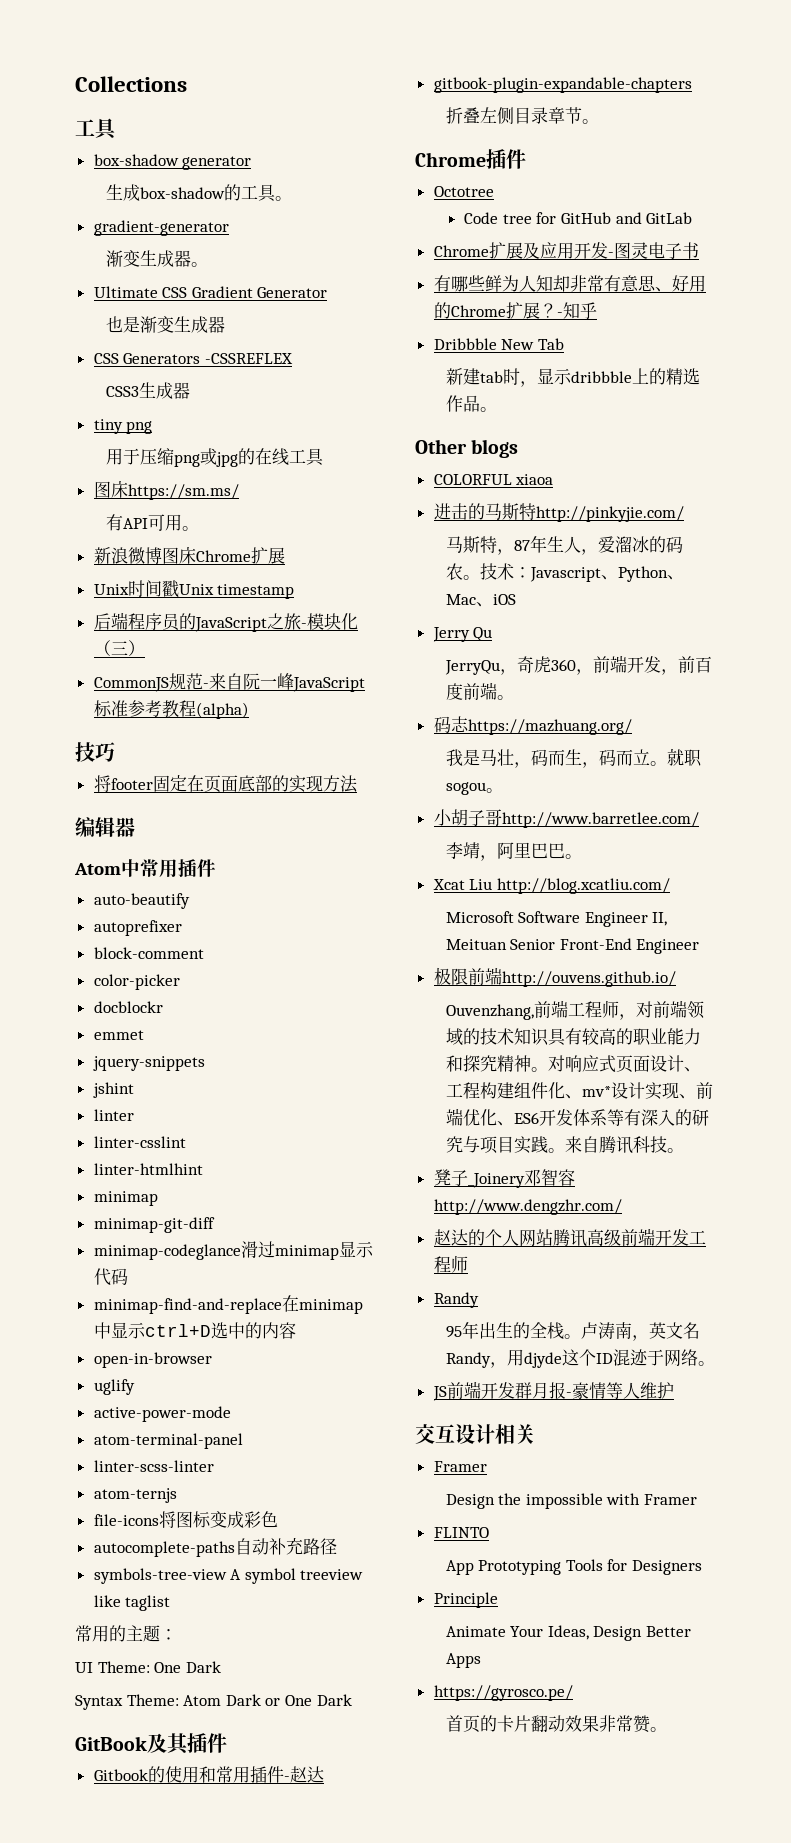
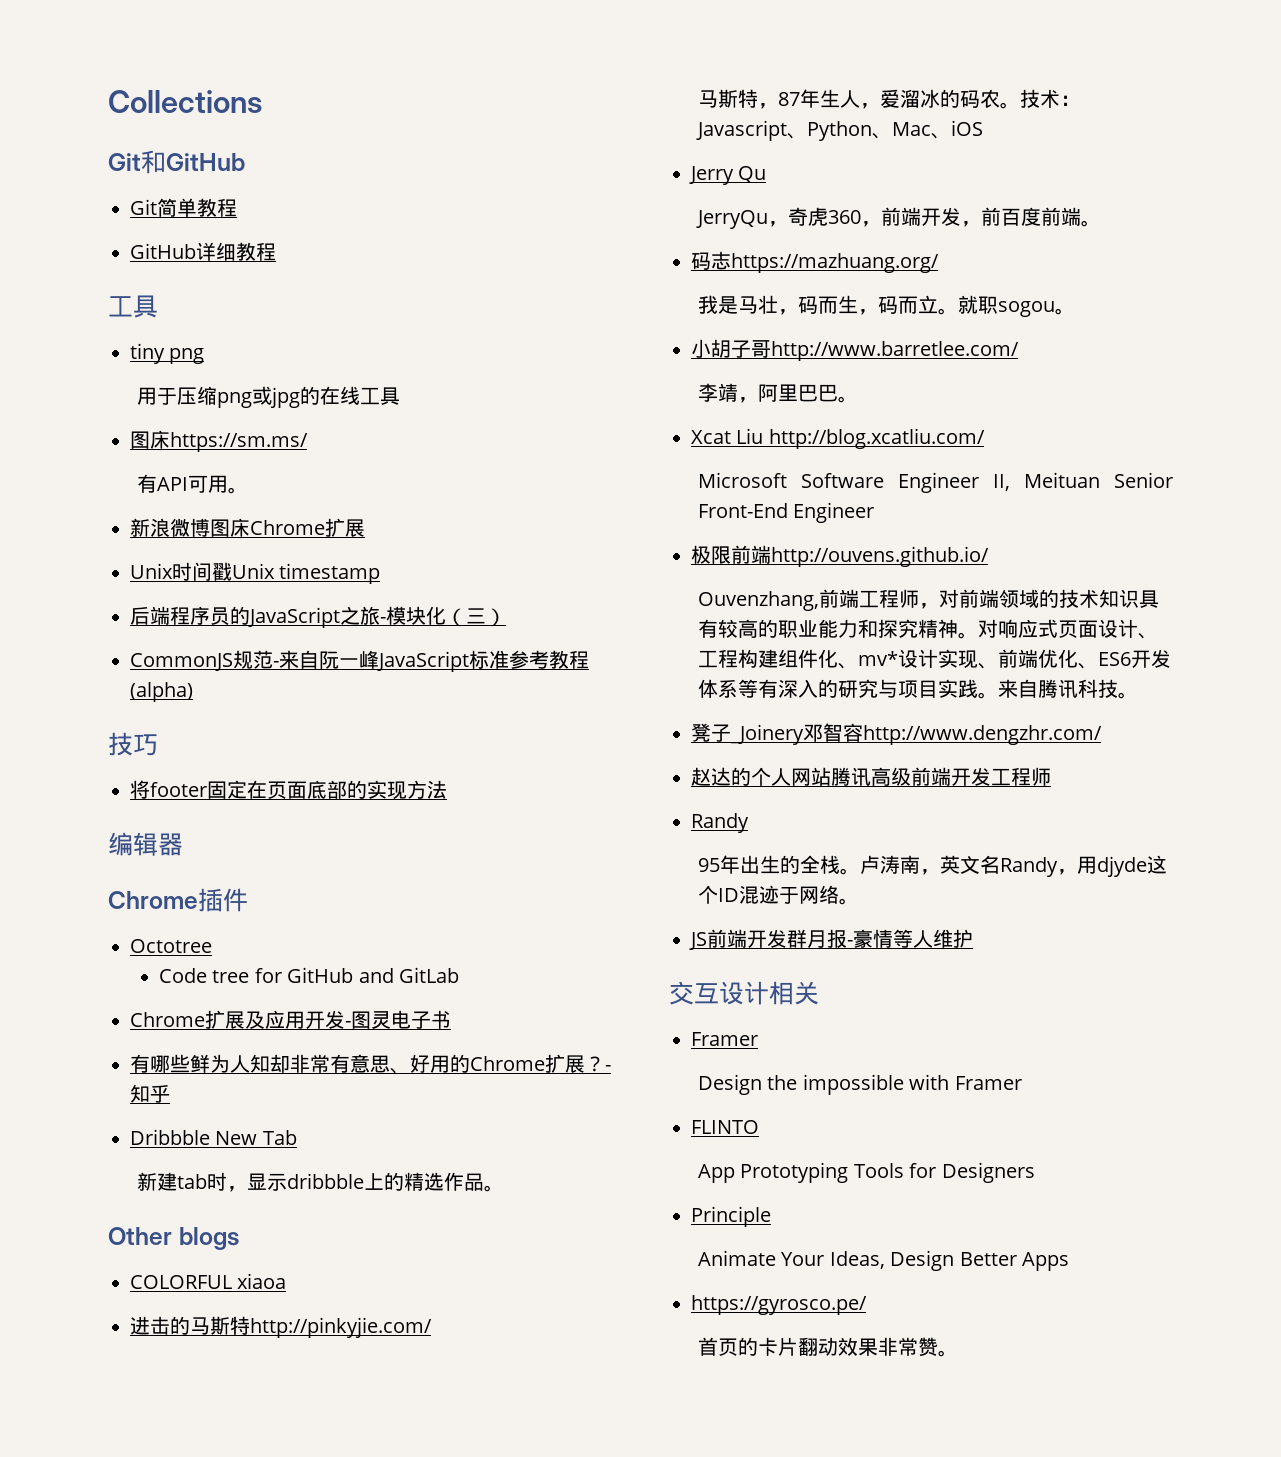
[75,118,118,140] [93,154,252,170] [105,184,292,202] [93,220,229,236] [105,250,208,267] [93,286,328,298] [105,316,225,333] [93,353,293,364] [105,382,190,399] 工具 // box-shadow generator // 生成box-shadow的工具。 // gradient-generator // 渐变生成器。 // Ultimate CSS Gradient Generator // 也是渐变生成器 // CSS Generators -CSSREFLEX // CSS3生成器 -> [108,150,245,174] [130,198,237,217] [130,242,276,261] [108,295,158,318] Git和GitHub // Git简单教程 // GitHub详细教程 // 工具
[74,859,216,878] [93,893,190,909] [93,920,182,936] [93,947,204,959] [93,974,180,990] [93,1001,163,1013] [93,1030,144,1040] [92,1056,205,1071] [92,1082,134,1098] [93,1109,134,1121] [93,1136,186,1148] [93,1163,203,1175] [93,1191,158,1206] [93,1217,215,1233] [93,1241,374,1260] [93,1268,128,1286] [93,1295,363,1314] [93,1322,296,1339] [93,1352,212,1368] [93,1379,135,1395] [93,1406,231,1422] [93,1433,243,1449] [93,1460,214,1472] [93,1488,177,1503] [93,1511,278,1528] [93,1537,337,1557] [93,1568,364,1584] [93,1595,171,1611] [75,1625,177,1642] [75,1661,221,1673] [75,1694,352,1710] [75,1733,227,1755] [93,1766,324,1783] [433,77,692,93] [445,107,599,124] // Atom中常用插件 // auto-beautify // autoprefixer // block-comment // color-picker // docblockr // emmet // jquery-snippets // jshint // linter // linter-csslint // linter-htmlhint // minimap // minimap-git-diff // minimap-codeglance滑过minimap显示代码 // minimap-find-and-replace在minimap中显示ctrl+D选中的内容 // open-in-browser // uglify // active-power-mode // atom-terminal-panel // linter-scss-linter // atom-ternjs // file-icons将图标变成彩色 // autocomplete-paths自动补充路径 // symbols-tree-view A symbol treeview like taglist // 常用的主题： // UI Theme: One Dark // Syntax Theme: Atom Dark or One Dark // GitBook及其插件 // Gitbook的使用和常用插件-赵达 // gitbook-plugin-expandable-chapters // 折叠左侧目录章节。 -> (183, 844) none

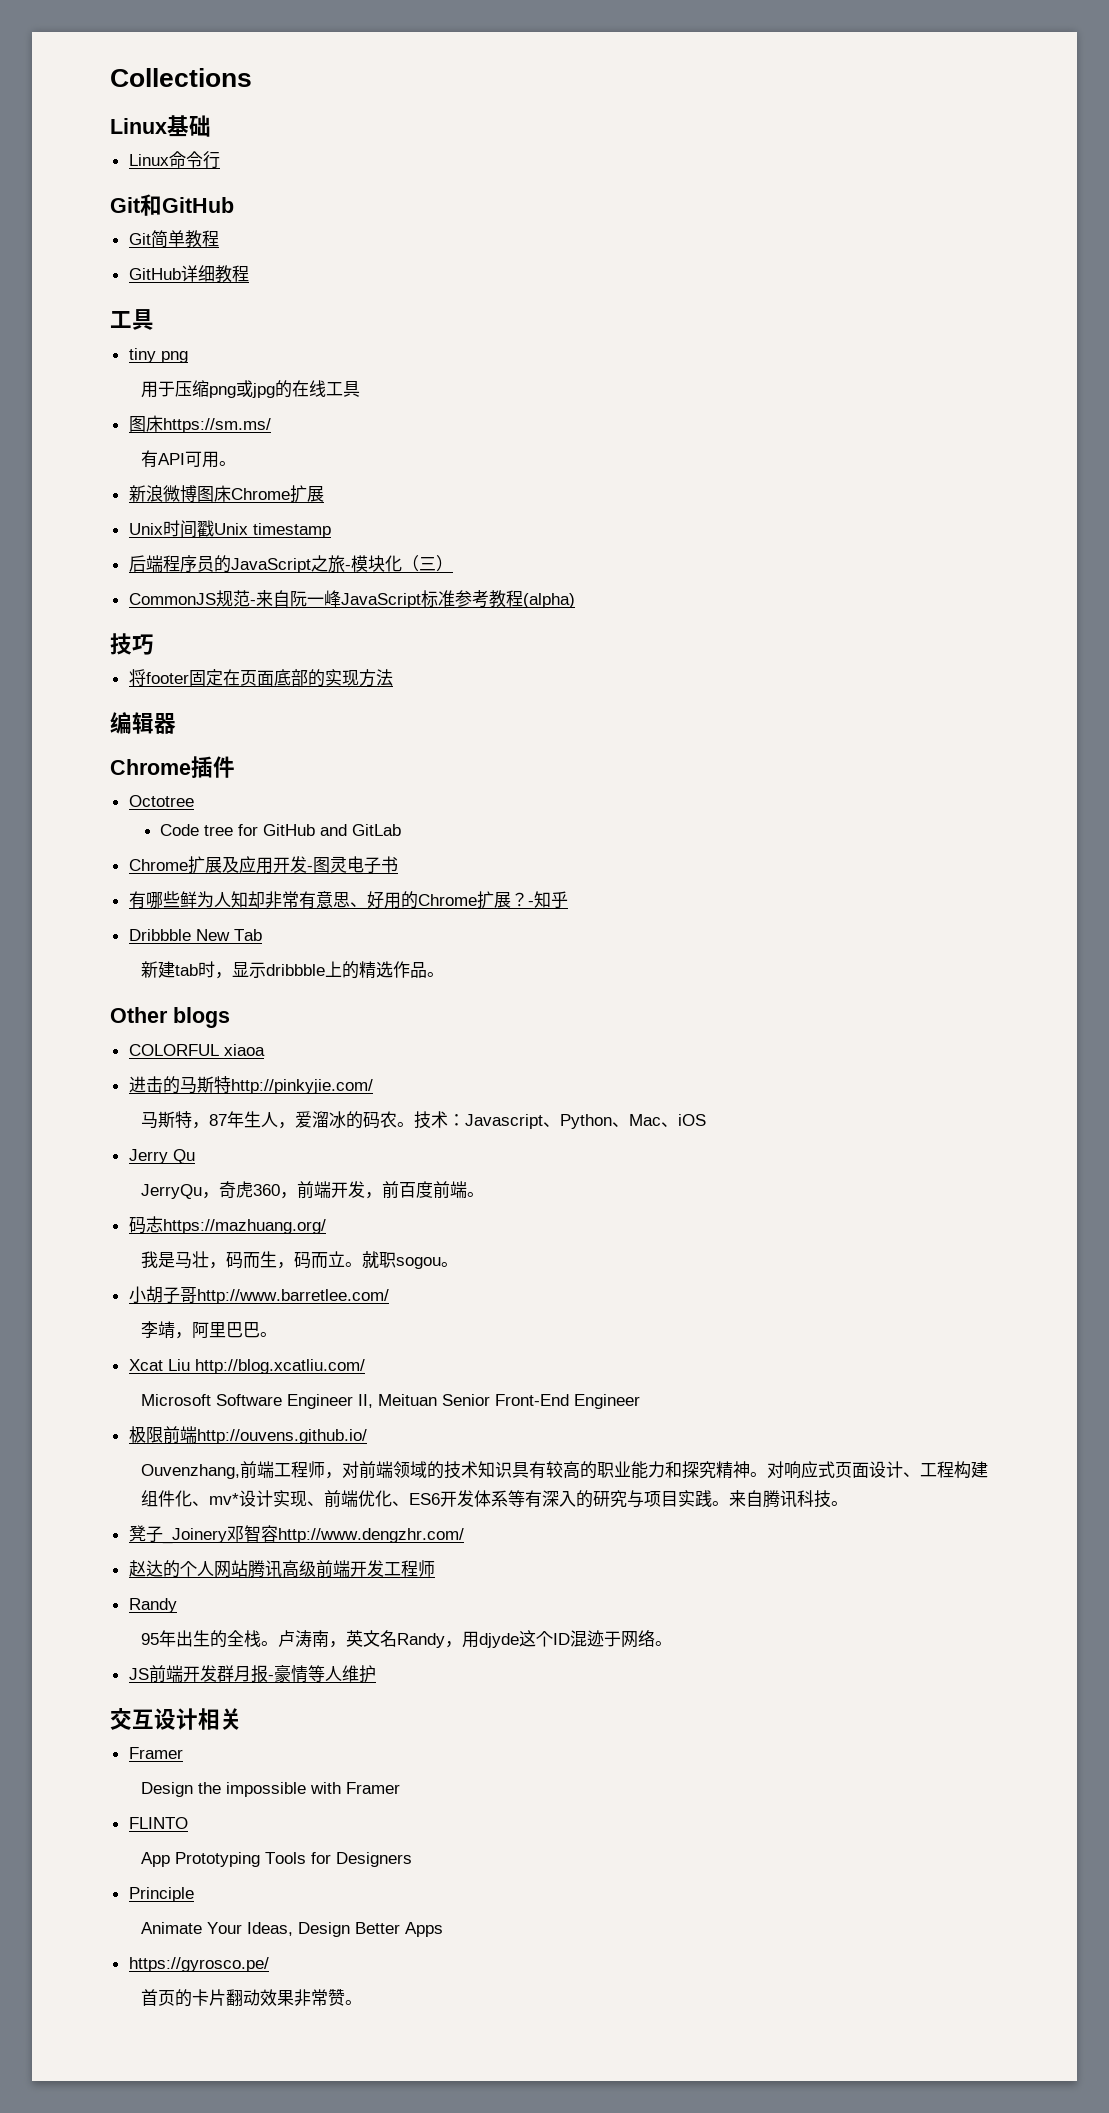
(262, 101) none -> [110,115,211,137] [128,151,220,169] // Linux基础 // Linux命令行

